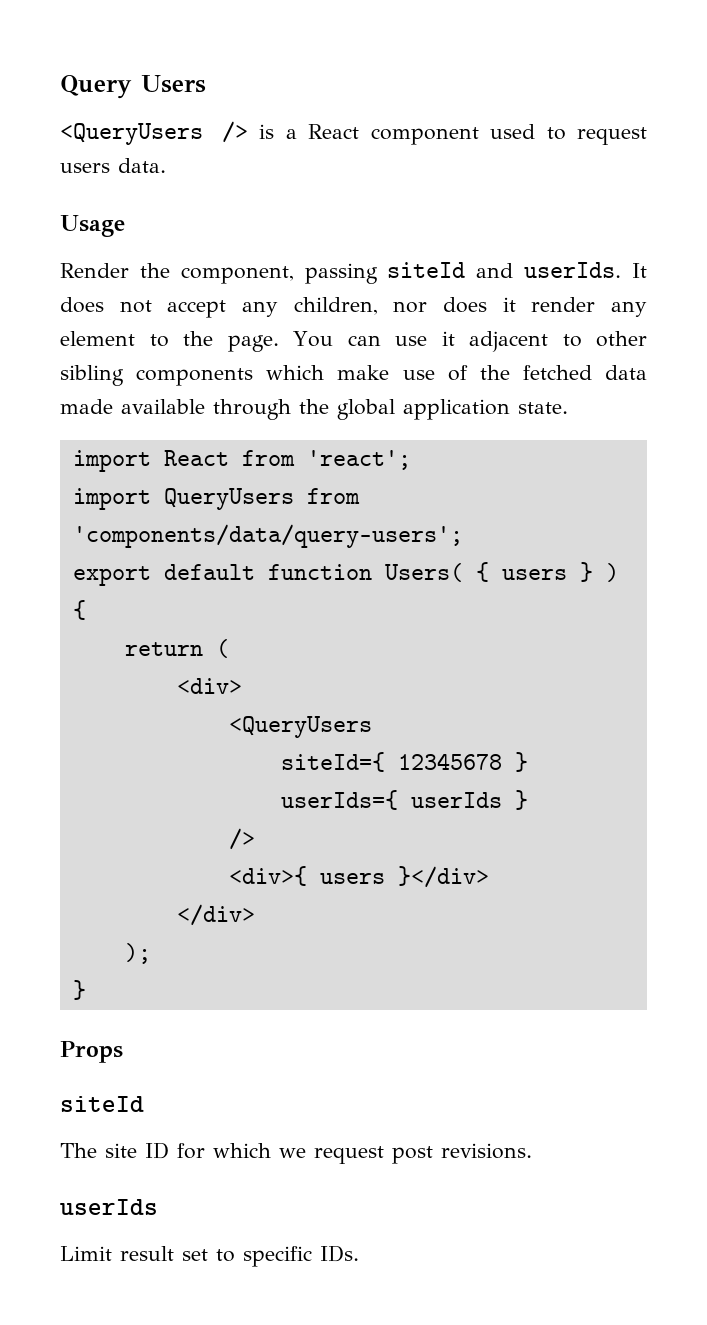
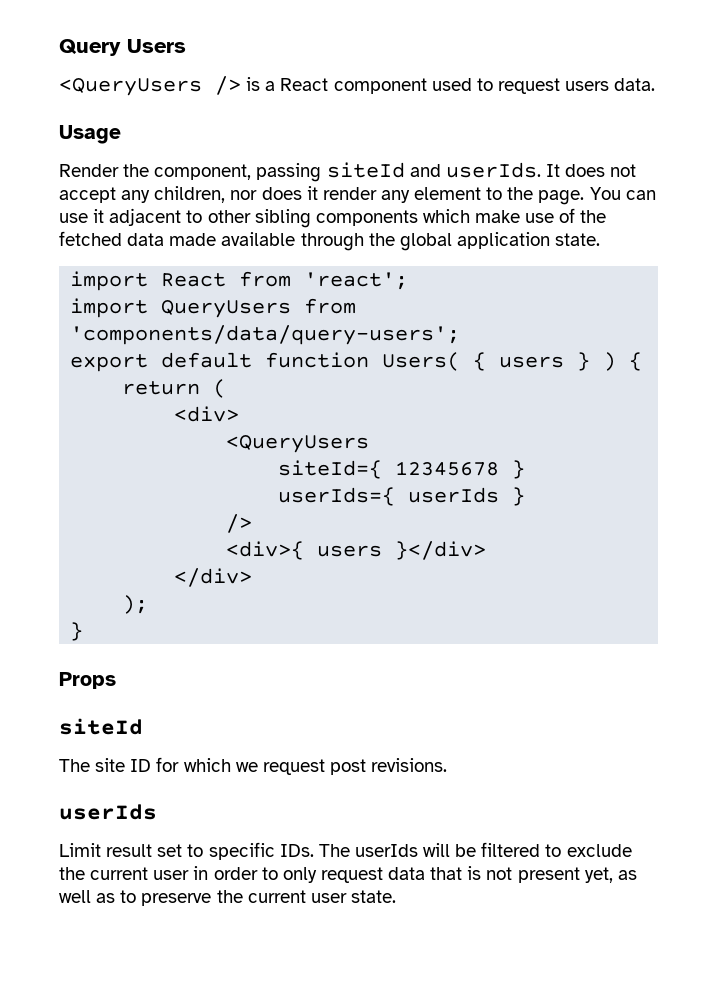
(359, 1253) none -> [318,842,632,857] [59,866,637,883] [59,890,396,906] The userIds will be filtered to exclude the current user in order to only request data that is not present yet, as well as to preserve the current user state.

